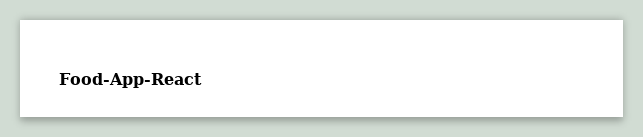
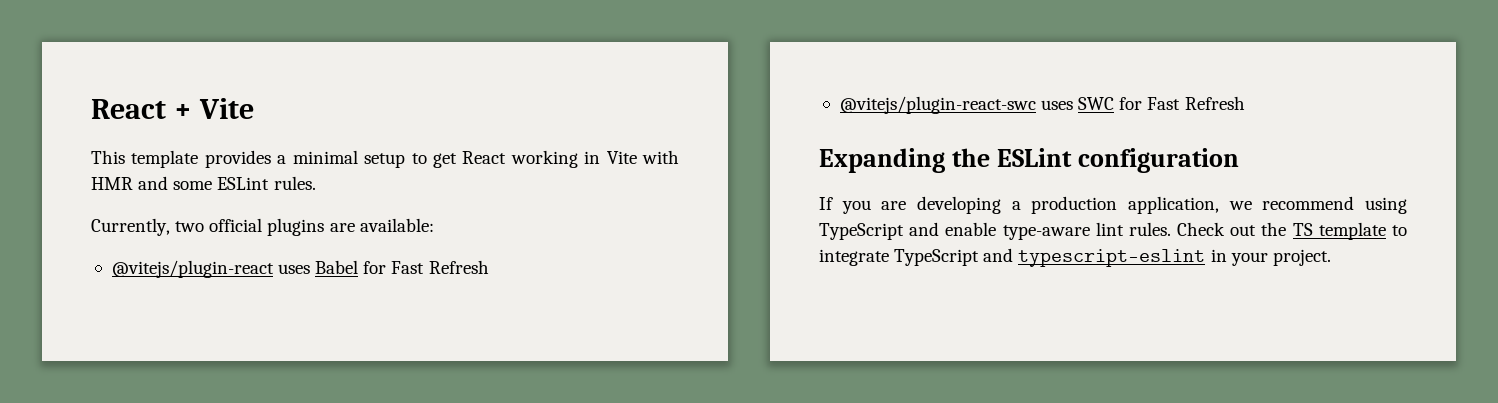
[59,73,202,88] Food-App-React -> [91,98,254,119] [91,150,680,168] [91,176,316,190] [91,218,434,236] [111,260,489,278] [839,96,1245,114] [819,148,1239,173] [819,196,1407,214] [819,222,1407,240] [819,248,1331,267] React + Vite // This template provides a minimal setup to get React working in Vite with HMR and some ESLint rules. // Currently, two official plugins are available: // @vitejs/plugin-react uses Babel for Fast Refresh // @vitejs/plugin-react-swc uses SWC for Fast Refresh // Expanding the ESLint configuration // If you are developing a production application, we recommend using TypeScript and enable type-aware lint rules. Check out the TS template to integrate TypeScript and typescript-eslint in your project.

